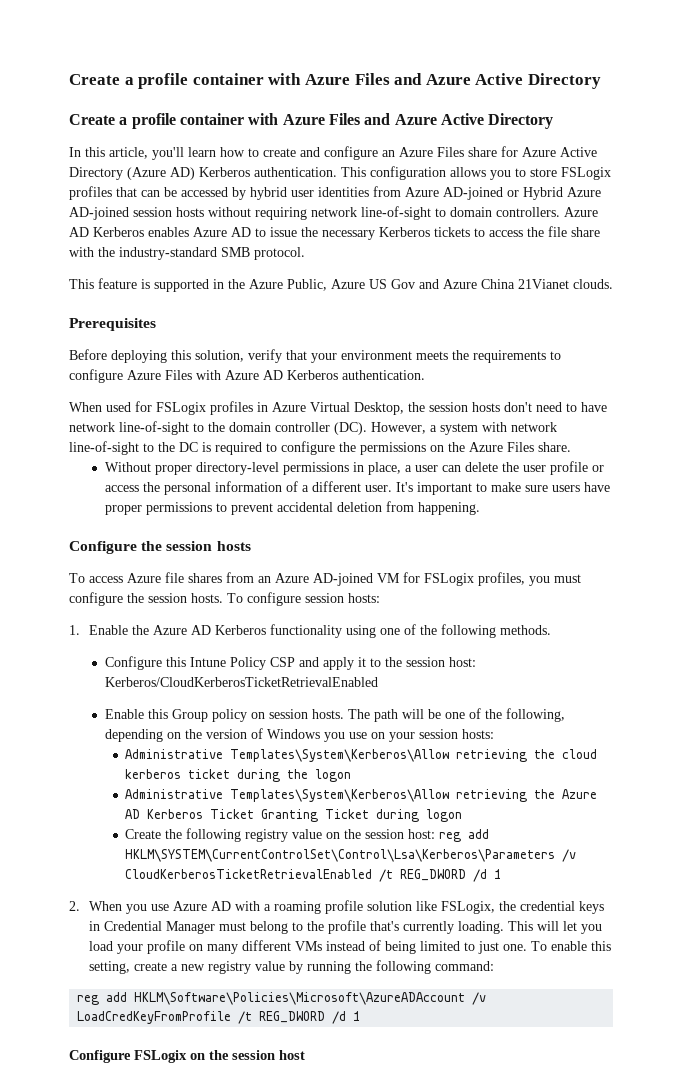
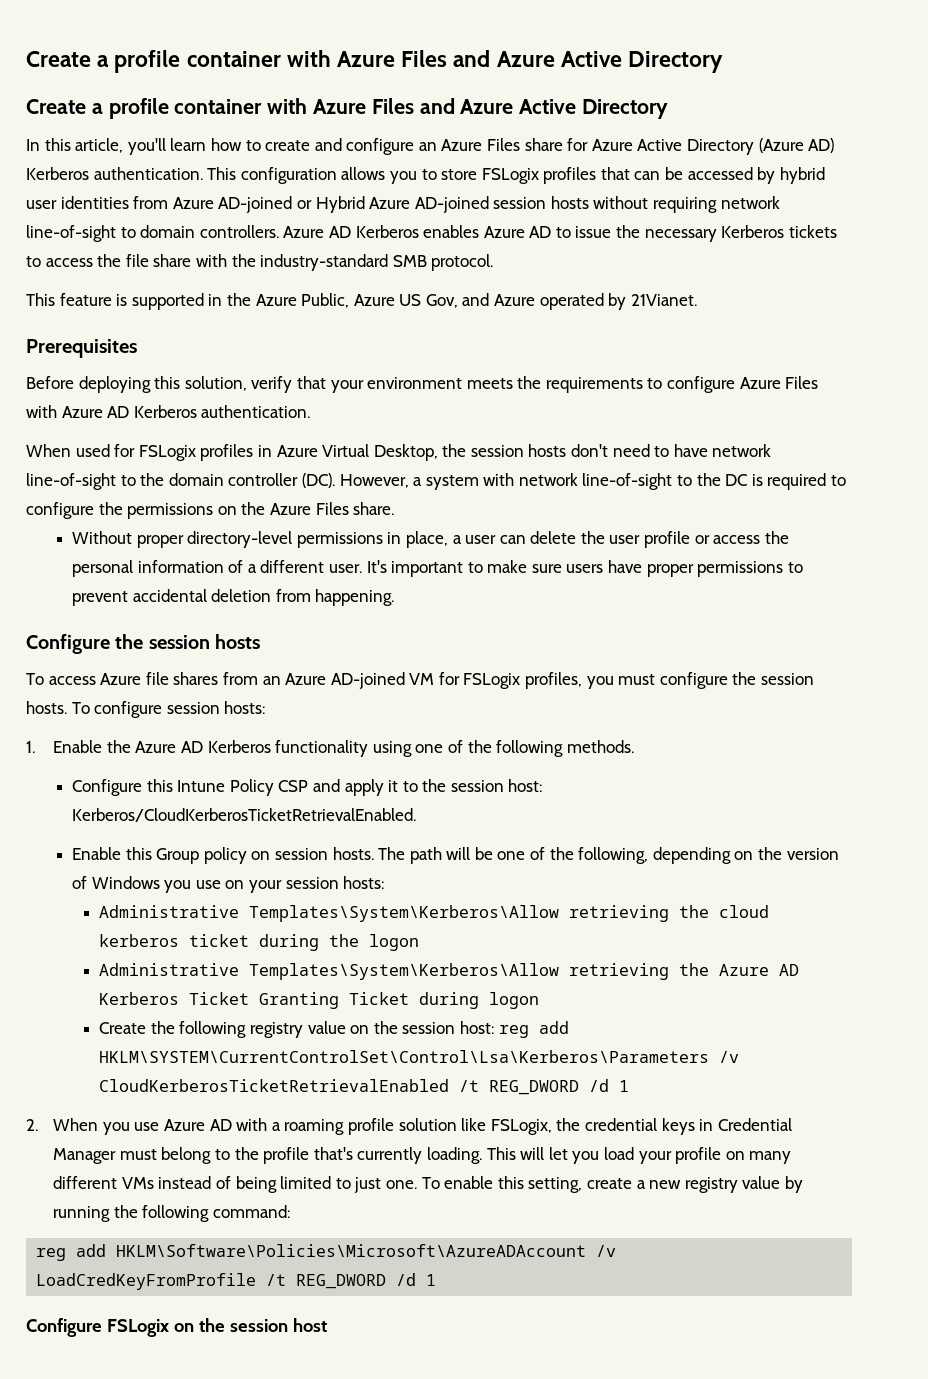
[391,279,613,289] Gov and Azure China 21Vianet clouds. -> [425,293,697,310] Gov, and Azure operated by 21Vianet.
[104,677,378,687] Kerberos/CloudKerberosTicketRetrievalEnabled -> [71,808,416,822] Kerberos/CloudKerberosTicketRetrievalEnabled.

